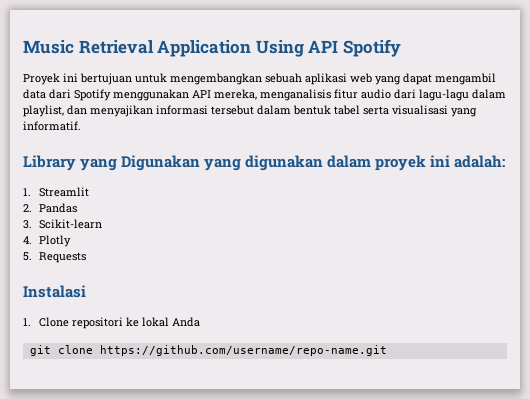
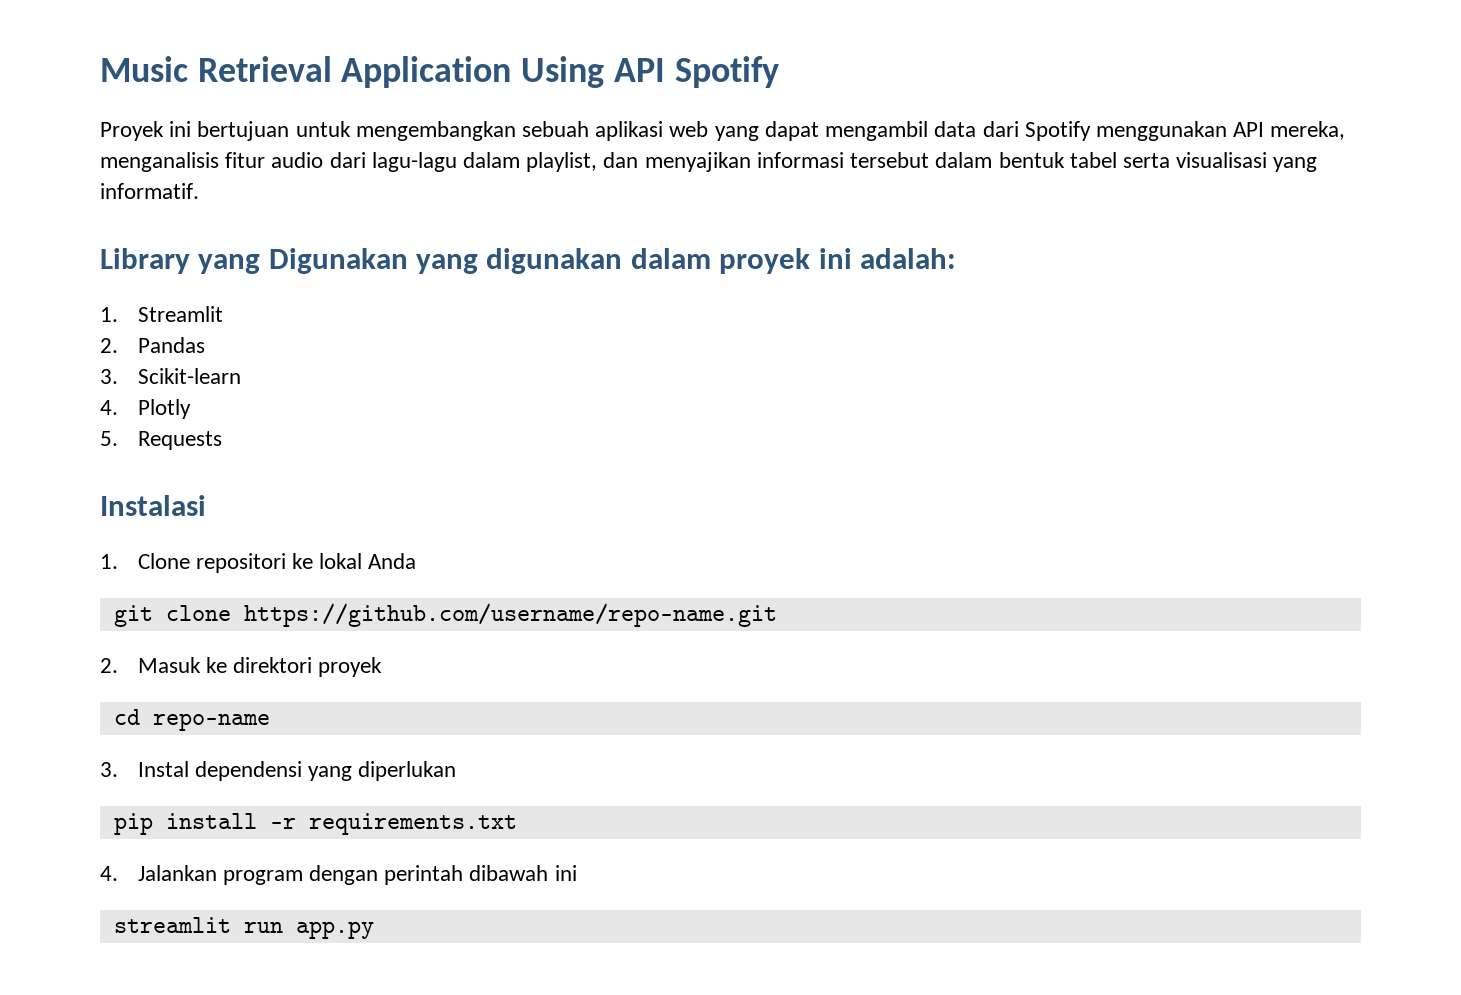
(387, 350) none -> [100,657,383,677] [113,709,270,731] [100,761,457,781] [113,813,517,835] [100,865,577,885] [113,917,374,939] // 2. Masuk ke direktori proyek // cd repo-name // 3. Instal dependensi yang diperlukan // pip install -r requirements.txt // 4. Jalankan program dengan perintah dibawah ini // streamlit run app.py

